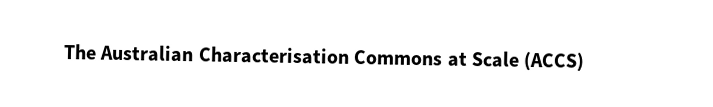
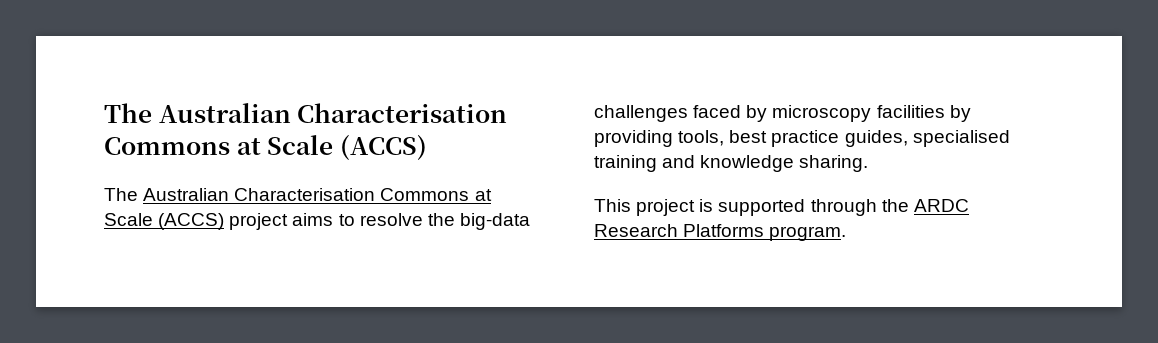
[63,43,586,72] The Australian Characterisation Commons at Scale (ACCS) -> [104,103,508,123] [104,134,427,160] [104,188,492,201] [104,213,530,230] [594,105,971,122] [594,130,1010,147] [594,155,869,172] [594,199,969,216] [594,224,847,241] The Australian Characterisation Commons at Scale (ACCS) // The Australian Characterisation Commons at Scale (ACCS) project aims to resolve the big-data challenges faced by microscopy facilities by providing tools, best practice guides, specialised training and knowledge sharing. // This project is supported through the ARDC Research Platforms program.

